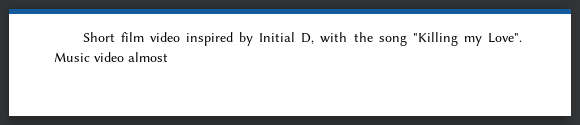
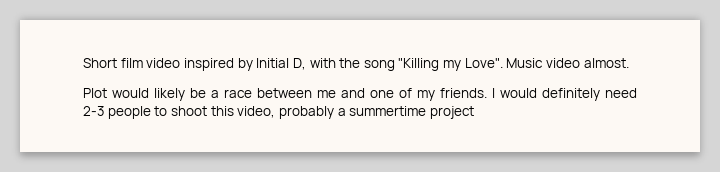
[128,52,168,62] almost -> [583,58,629,68] [83,88,637,101] [83,106,474,119] almost. // Plot would likely be a race between me and one of my friends. I would definitely need 2-3 people to shoot this video, probably a summertime project

